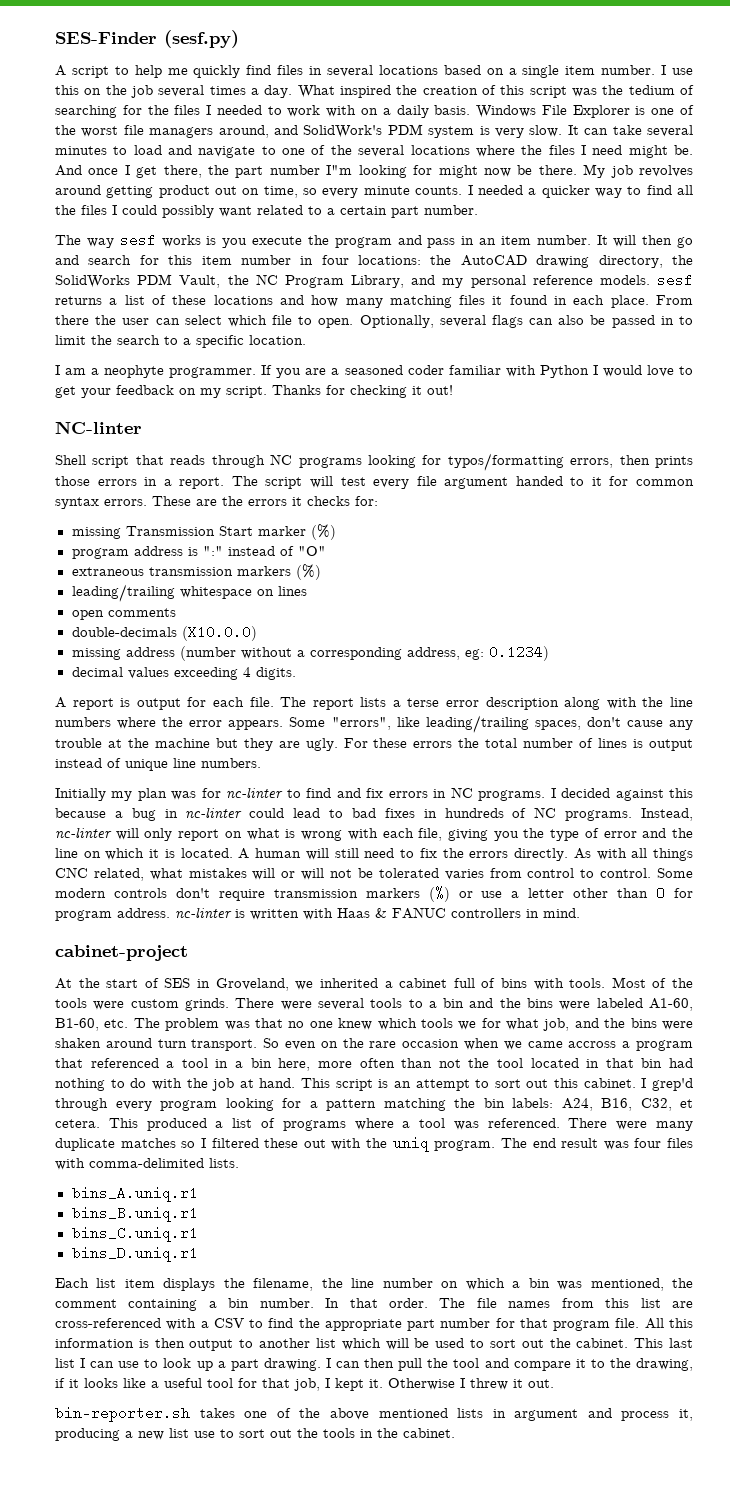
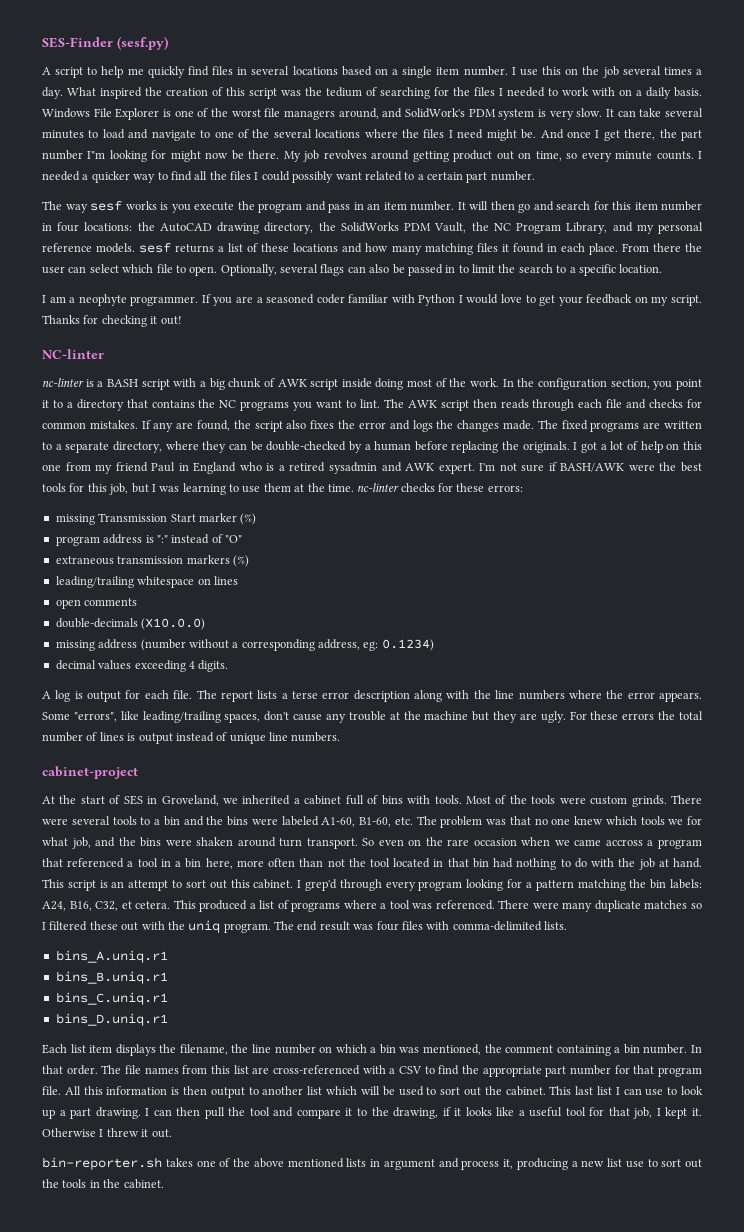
[55,453,693,471] [55,476,694,489] [55,496,378,509] Shell script that reads through NC programs looking for typos/formatting errors, then prints those errors in a report. The script will test every file argument handed to it for common syntax errors. These are the errors it checks for: -> [42,378,703,390] [42,399,703,411] [42,420,702,432] [42,441,703,453] [42,462,702,474] [42,483,523,495] nc-linter is a BASH script with a big chunk of AWK script inside doing most of the work. In the configuration section, you point it to a directory that contains the NC programs you want to lint. The AWK script then reads through each file and checks for common mistakes. If any are found, the script also fixes the error and logs the changes made. The fixed programs are written to a separate directory, where they can be double-checked by a human before replacing the originals. I got a lot of help on this one from my friend Paul in England who is a retired sysadmin and AWK expert. I'm not sure if BASH/AWK were the best tools for this job, but I was learning to use them at the time. nc-linter checks for these errors:
[72,698,114,710] report -> [55,690,71,702] log
[55,787,694,801] [55,807,694,821] [55,827,693,841] [55,848,693,861] [55,867,694,881] [55,886,694,902] [55,907,580,921] // Initially my plan was for nc-linter to find and fix errors in NC programs. I decided against this because a bug in nc-linter could lead to bad fixes in hundreds of NC programs. Instead, nc-linter will only report on what is wrong with each file, giving you the type of error and the line on which it is located. A human will still need to fix the errors directly. As with all things CNC related, what mistakes will or will not be tolerated varies from control to control. Some modern controls don't require transmission markers (%) or use a letter other than O for program address. nc-linter is written with Haas & FANUC controllers in mind. -> (341, 737) none

